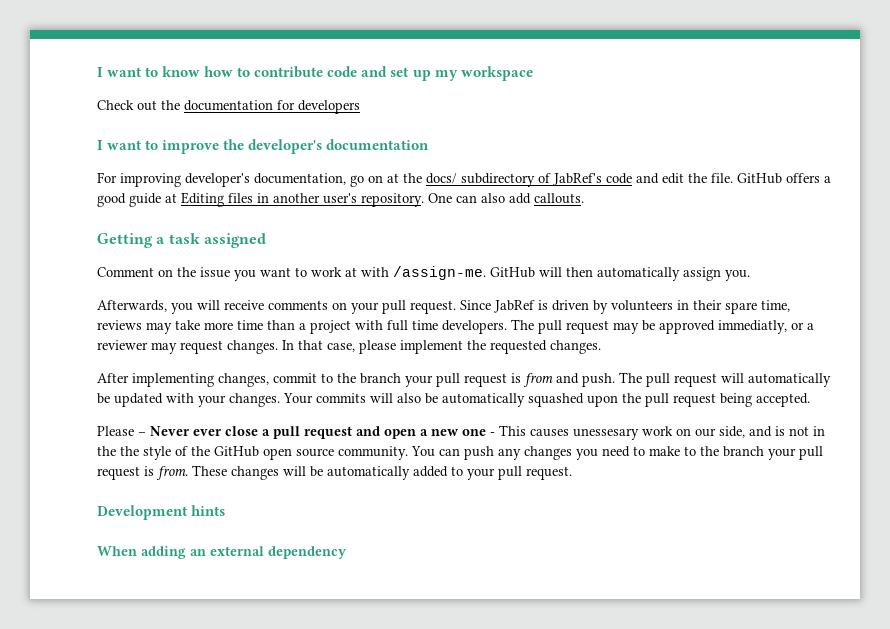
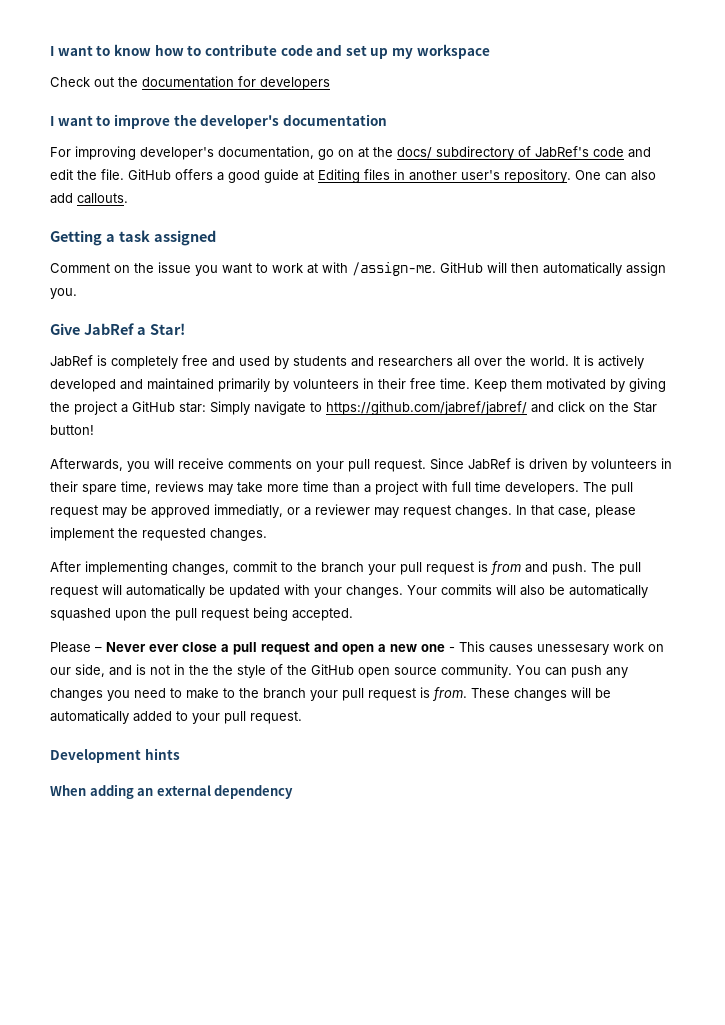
(750, 275) none -> [50,323,185,335] [50,355,644,369] [50,378,666,392] [50,401,657,415] [50,425,94,435] // Give JabRef a Star! // JabRef is completely free and used by students and researchers all over the world. It is actively developed and maintained primarily by volunteers in their free time. Keep them motivated by giving the project a GitHub star: Simply navigate to https://github.com/jabref/jabref/ and click on the Star button!

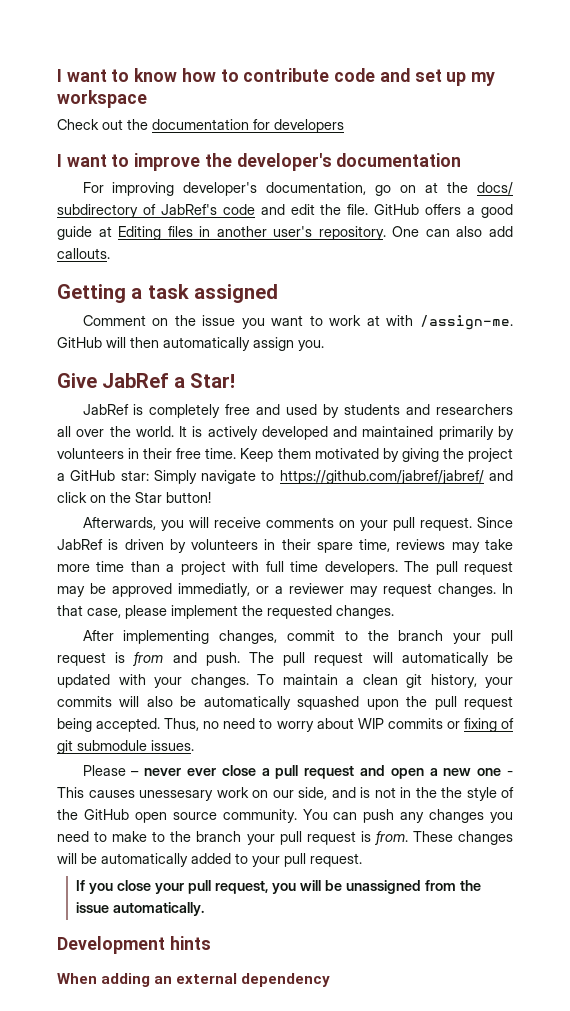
[407,585,437,595] Your -> [257,674,513,688] To maintain a clean git history, your
(353, 614) none -> [164,718,514,732] [57,740,194,754] Thus, no need to worry about WIP commits or fixing of git submodule issues.
[106,642,146,652] Never -> [144,768,182,776] never
(302, 717) none -> [75,880,481,894] [75,902,204,916] // If you close your pull request, you will be unassigned from the issue automatically.

